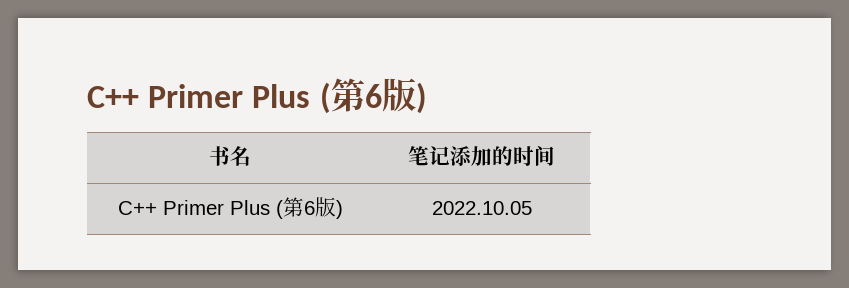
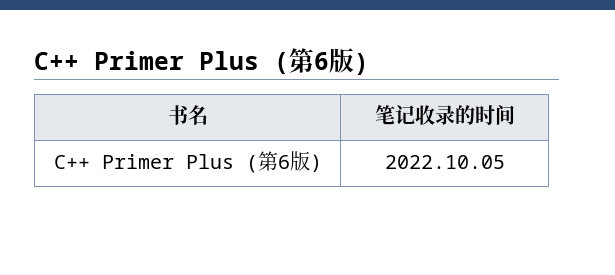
[450,146,492,166] 添加 -> [414,105,455,125] 收录

